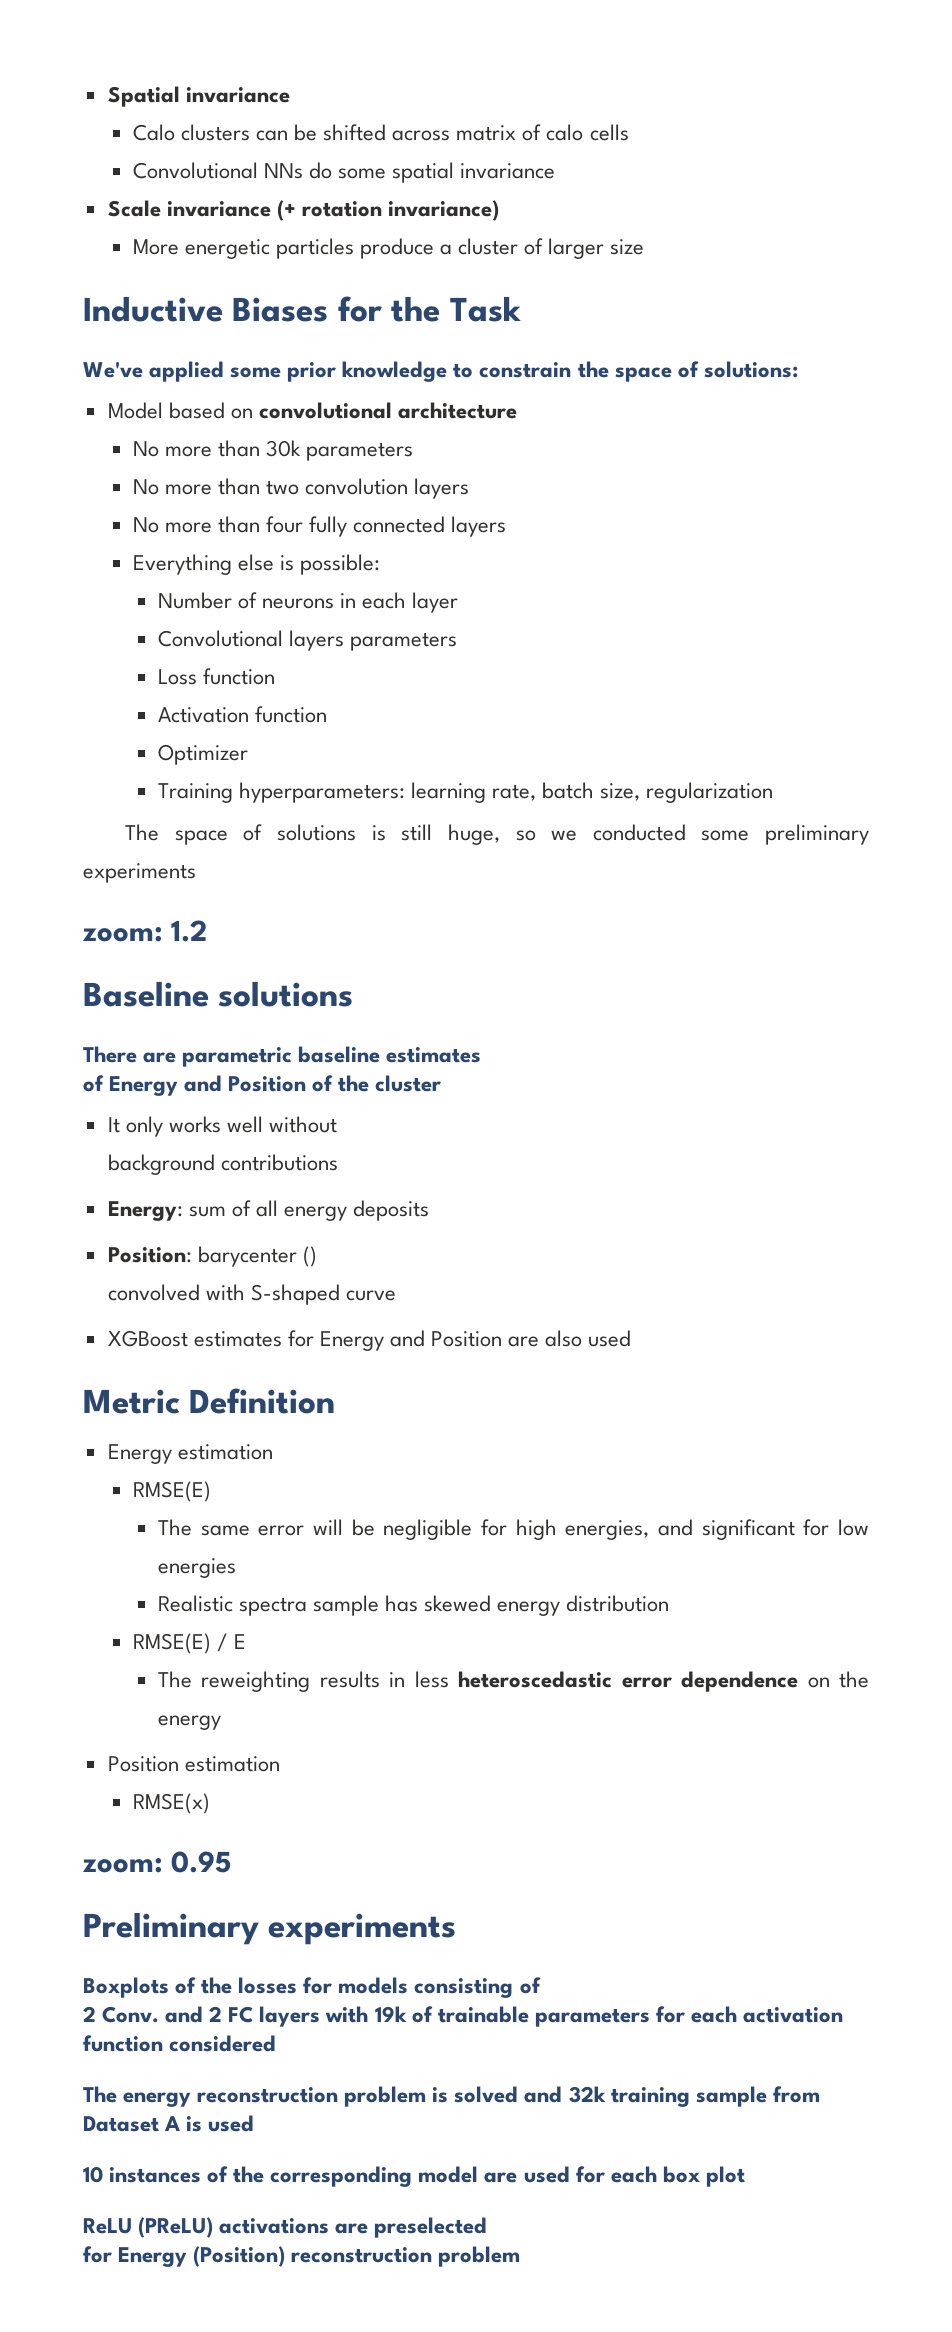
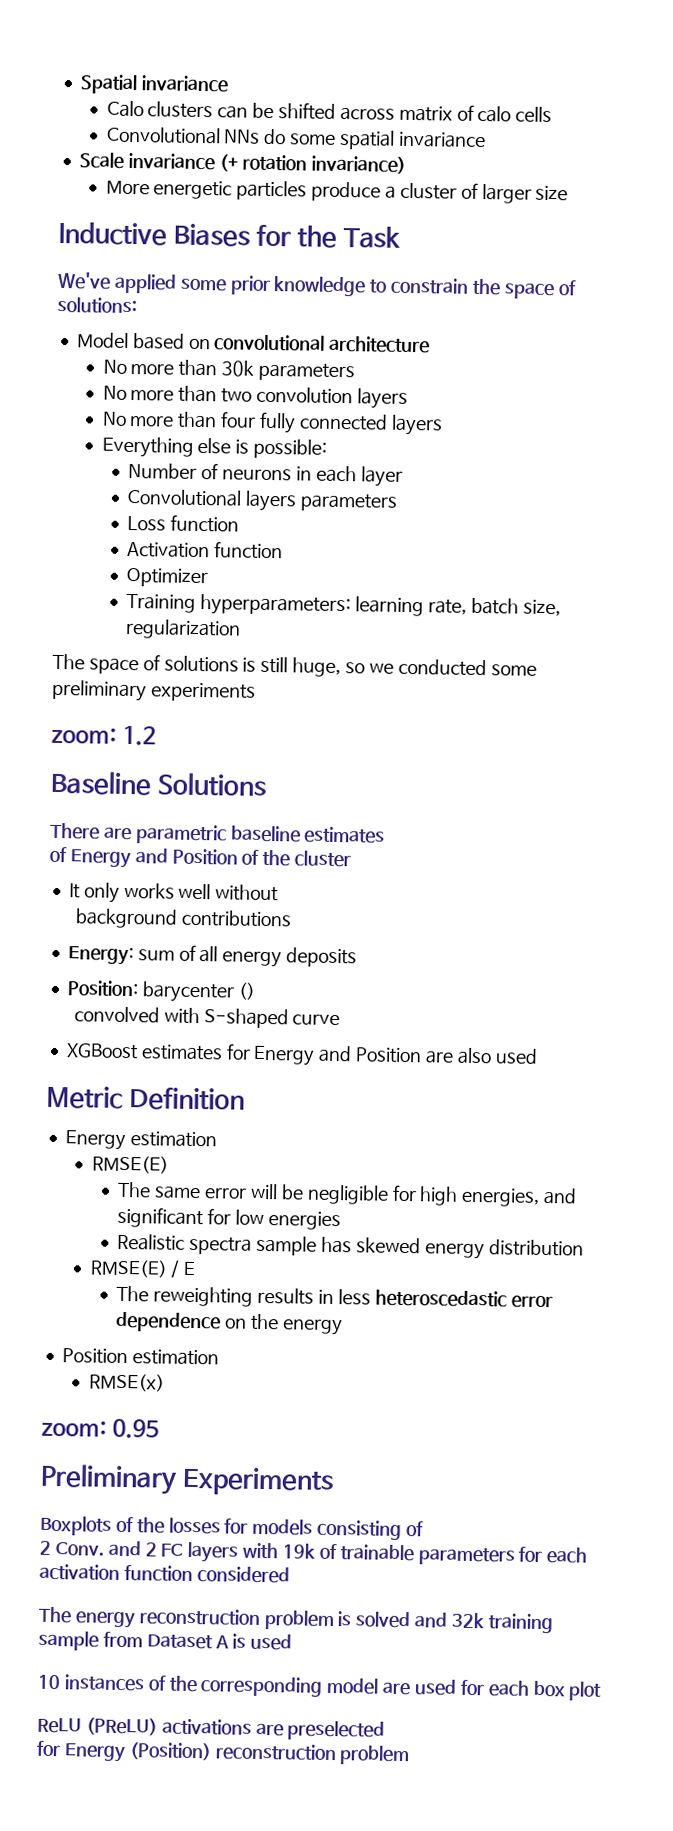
[218,981,354,1007] solutions -> [156,772,267,796] Solutions
[268,1913,457,1945] experiments -> [181,1466,334,1497] Experiments

